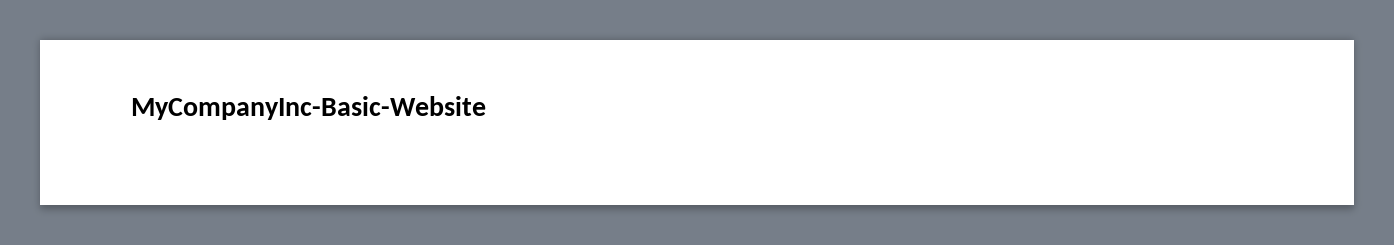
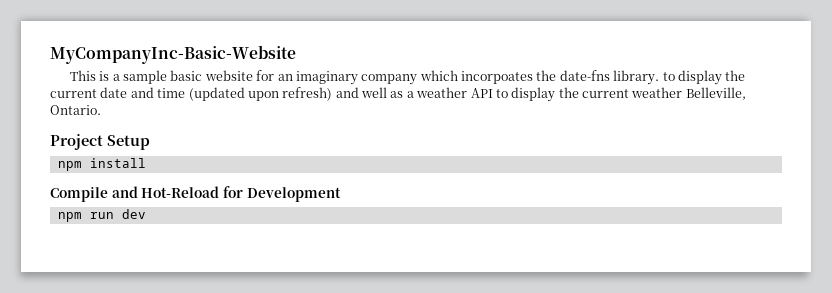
(486, 108) none -> [69,70,746,85] [50,87,746,102] [50,105,101,115] [50,134,150,150] [57,158,146,171] [50,186,341,202] [57,209,146,222] // This is a sample basic website for an imaginary company which incorpoates the date-fns library. to display the current date and time (updated upon refresh) and well as a weather API to display the current weather Belleville, Ontario. // Project Setup // npm install // Compile and Hot-Reload for Development // npm run dev

